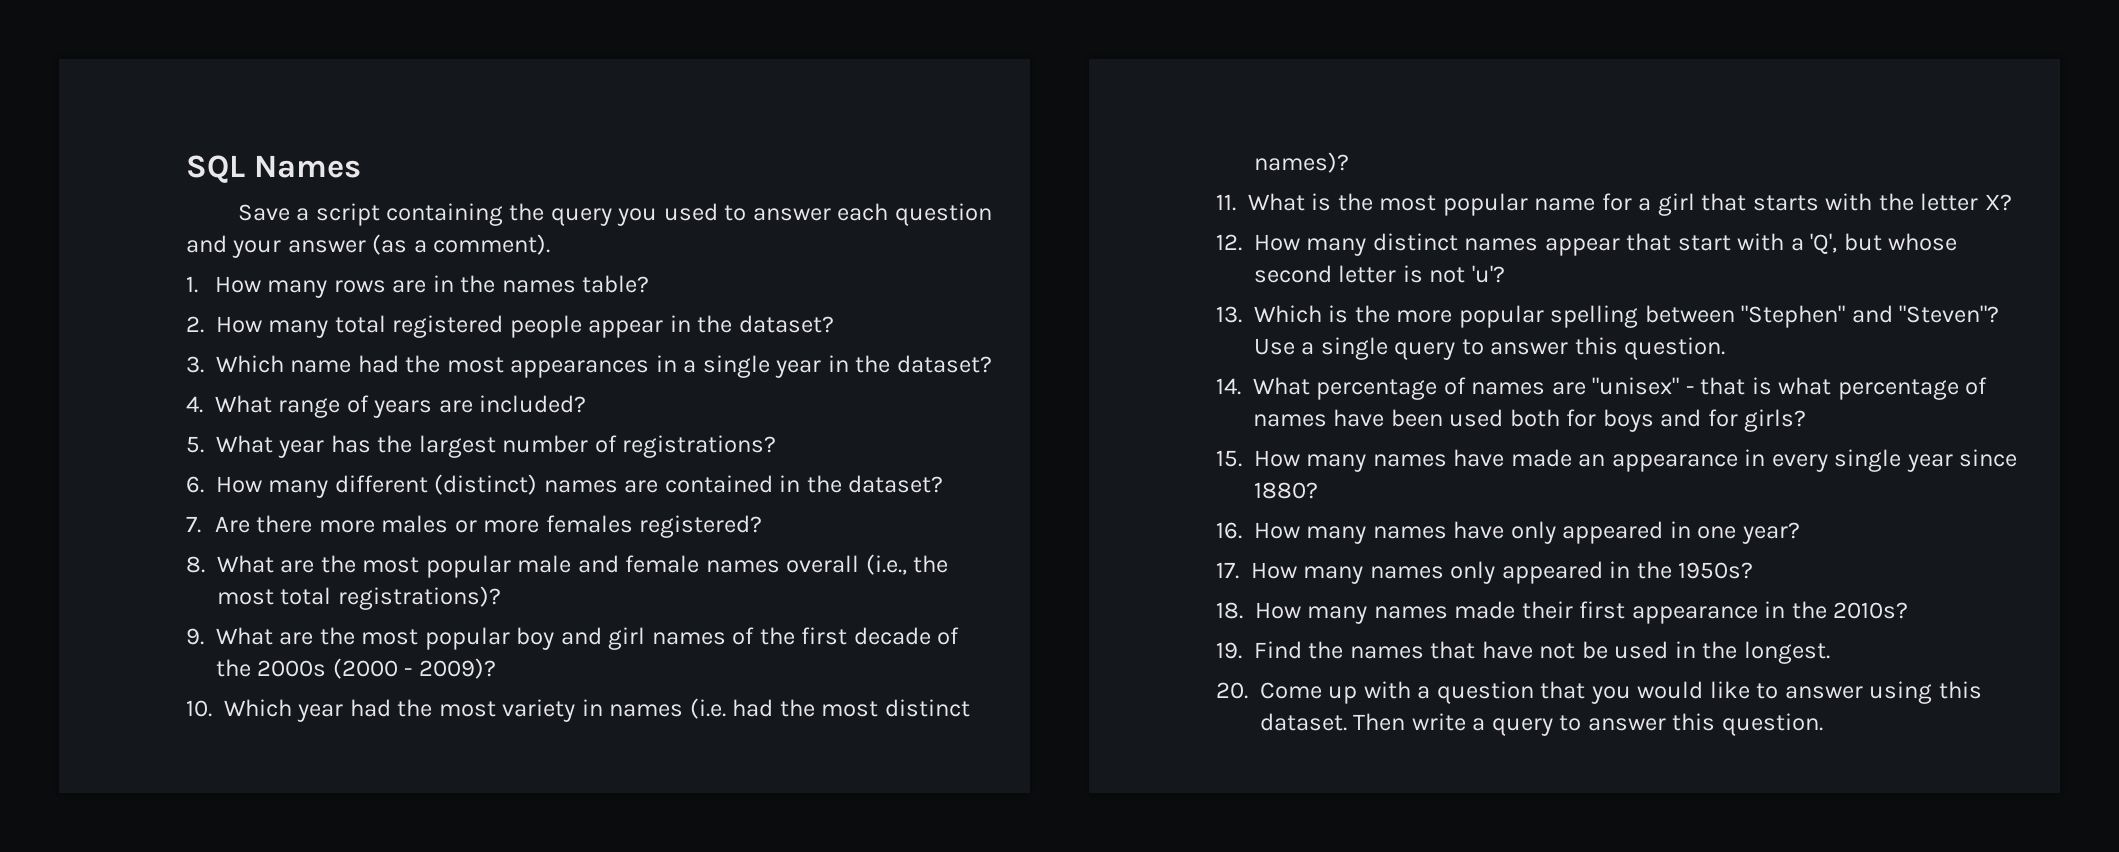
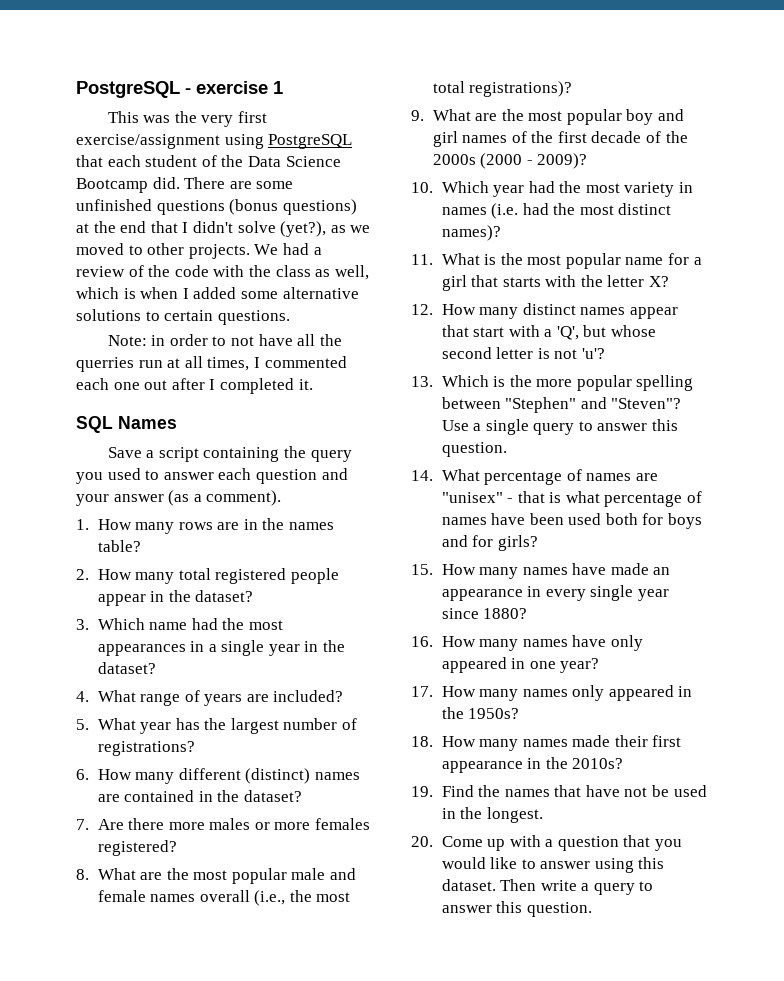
(186, 169) none -> [76,81,283,98] [107,111,268,127] [76,134,353,149] [76,155,341,167] [76,177,294,193] [76,199,357,215] [76,221,371,237] [76,243,322,259] [76,265,369,280] [76,287,359,299] [76,309,290,325] [107,334,342,346] [76,356,347,372] [76,378,313,394] PostgreSQL - exercise 1 // This was the very first exercise/assignment using PostgreSQL that each student of the Data Science Bootcamp did. There are some unfinished questions (bonus questions) at the end that I didn't solve (yet?), as we moved to other projects. We had a review of the code with the class as well, which is when I added some alternative solutions to certain questions. // Note: in order to not have all the querries run at all times, I commented each one out after I completed it. //

